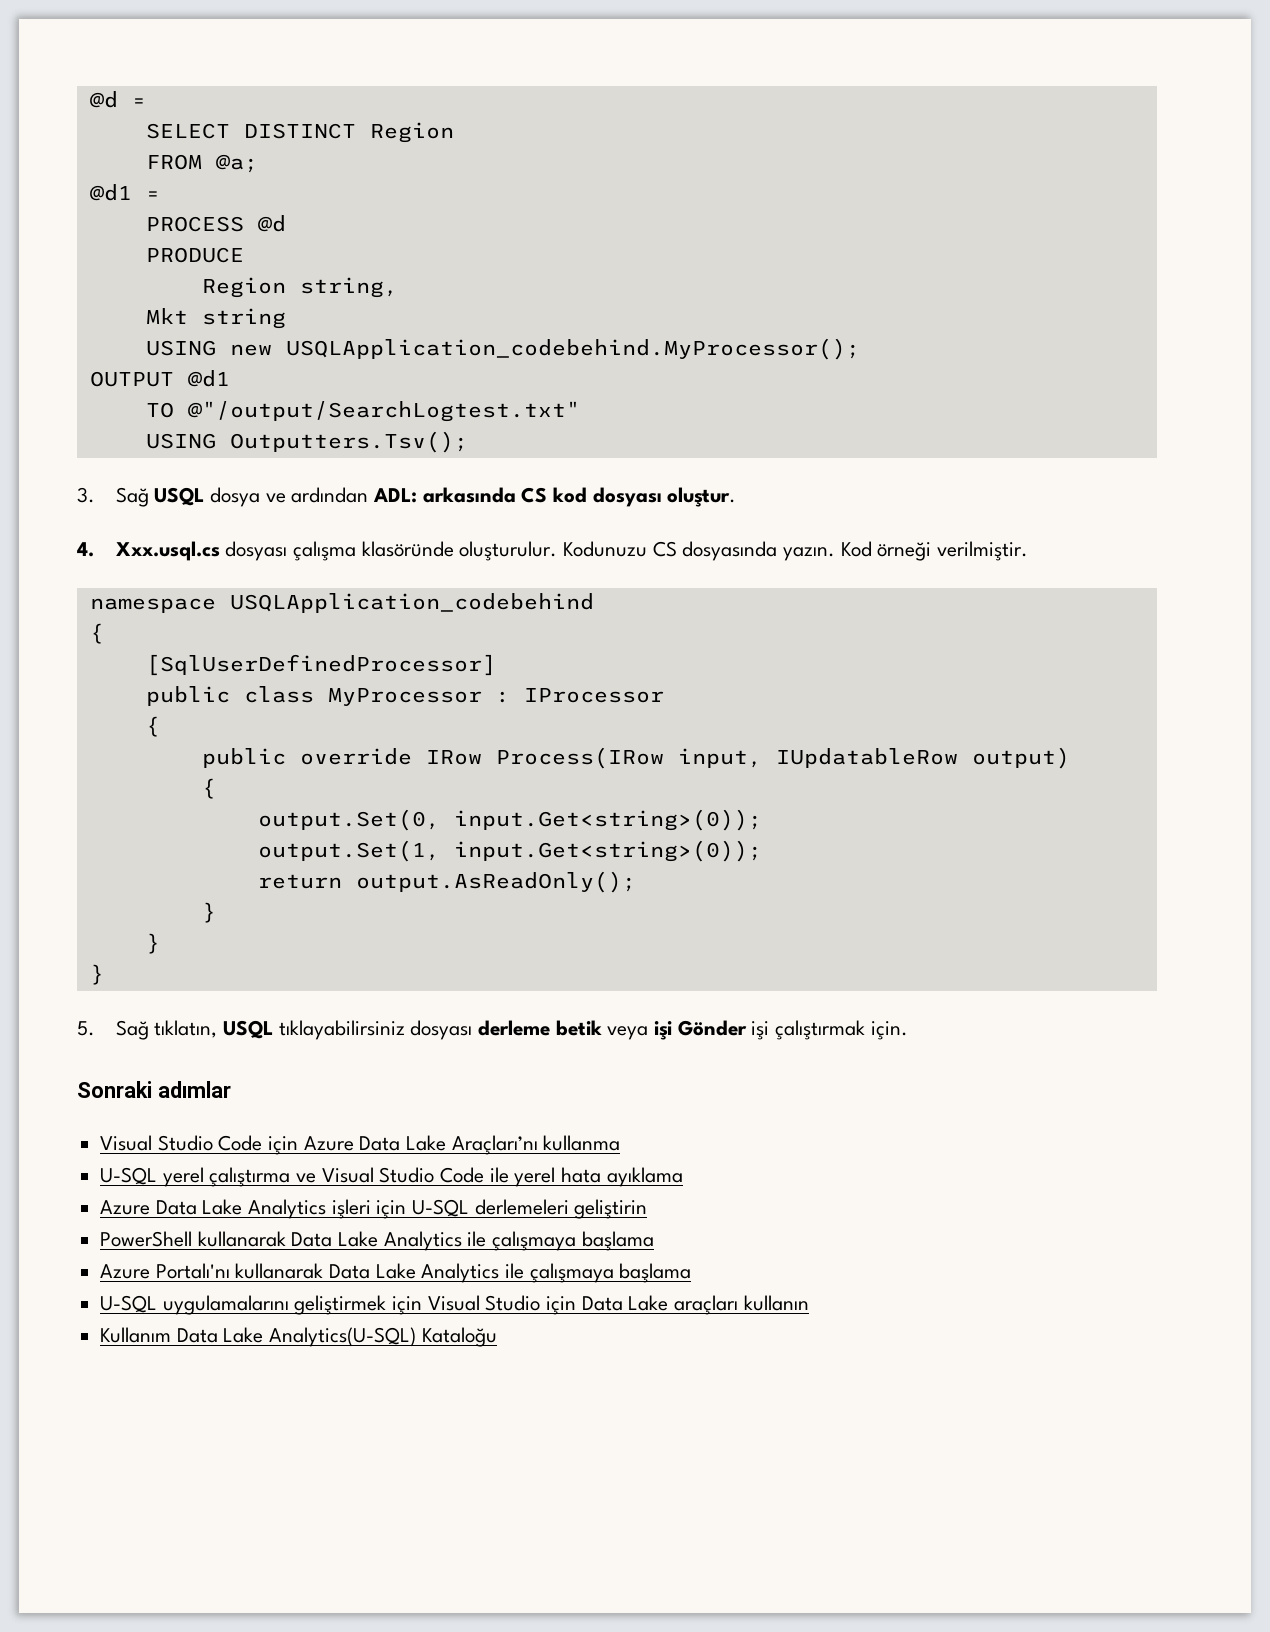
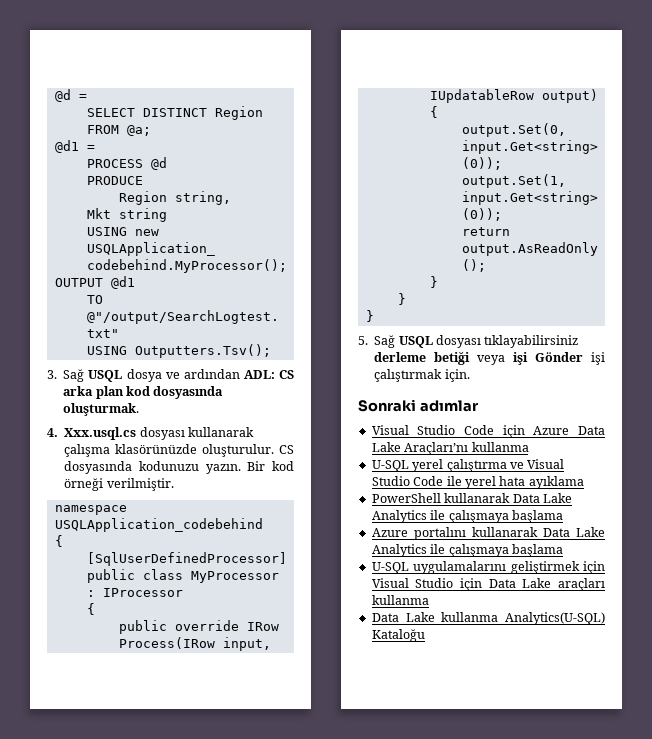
[422,487,737,507] [77,541,872,561] arkasında CS kod dosyası oluştur. // 4. Xxx.usql.cs dosyası çalışma klasöründe oluşturulur. Kodunuzu CS dosyasında yazın. Kod -> [279,370,294,379] [63,386,224,399] [63,403,140,416] [47,427,254,440] [64,444,294,457] [64,461,294,474] CS arka plan kod dosyasında oluşturmak. // 4. Xxx.usql.cs dosyası kullanarak çalışma klasörünüzde oluşturulur. CS dosyasında kodunuzu yazın. Bir kod
[154,1020,602,1040] tıklatın, USQL tıklayabilirsiniz dosyası derleme betik -> [398,335,579,348] [374,351,471,365] USQL dosyası tıklayabilirsiniz derleme betiği
[100,1199,648,1219] // Azure Data Lake Analytics işleri için U-SQL derlemeleri geliştirin -> (584, 482) none
[155,1263,230,1279] Portalı'nı -> [413,527,466,540] portalını
[743,1295,809,1311] [100,1327,264,1343] kullanın // Kullanım Data Lake -> [371,595,429,605] [371,612,499,622] kullanma // Data Lake kullanma

